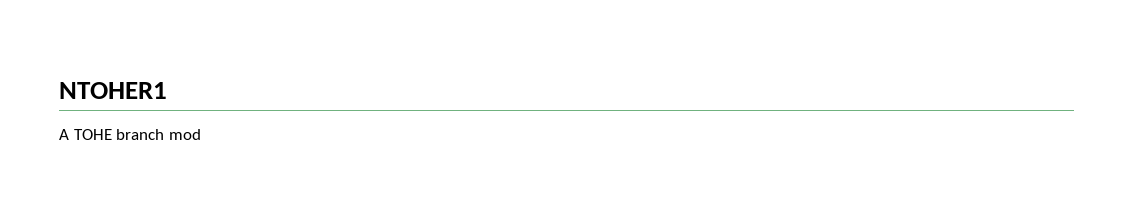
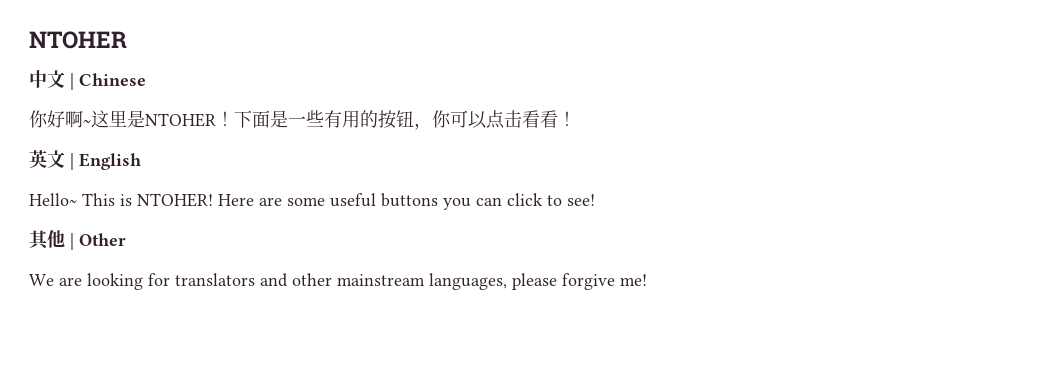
[59,82,167,99] [59,129,201,140] NTOHER1 // A TOHE branch mod -> [29,31,127,49] [29,70,146,90] [29,110,576,130] [29,150,141,170] [29,193,595,210] [29,230,126,250] [29,273,647,290] NTOHER // 中文 | Chinese // 你好啊~这里是NTOHER！下面是一些有用的按钮，你可以点击看看！ // 英文 | English // Hello~ This is NTOHER! Here are some useful buttons you can click to see! // 其他 | Other // We are looking for translators and other mainstream languages, please forgive me!

